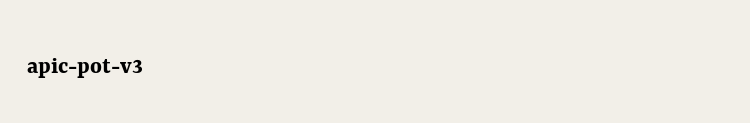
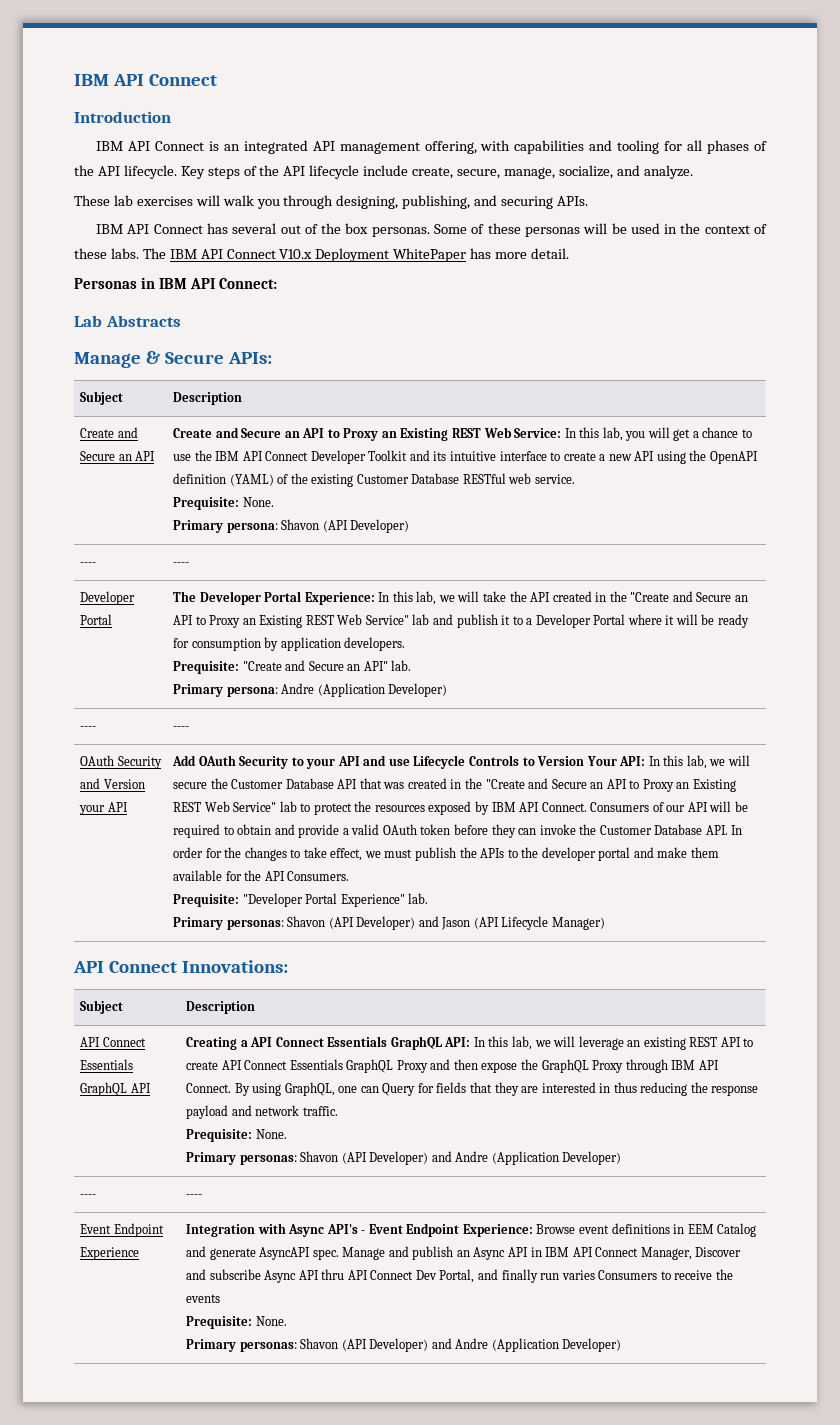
[27,58,143,78] apic-pot-v3 -> [74,74,217,86] [74,111,171,123] [96,140,768,154] [74,165,693,179] [74,195,589,209] [96,223,768,237] [74,248,570,262] [74,277,277,289] [74,315,181,327] [74,351,272,368] [80,391,124,405] [173,392,243,405] [80,427,138,438] [80,451,156,461] [173,427,752,441] [173,450,758,464] [173,473,575,487] [173,497,274,510] [173,519,410,533] [80,562,97,566] [173,562,190,566] [80,591,136,605] [80,614,113,625] [173,591,748,605] [173,614,749,628] [173,637,406,651] [173,660,412,674] [173,683,448,697] [80,726,97,730] [173,726,190,730] [80,755,162,769] [80,778,145,789] [79,802,128,815] [172,755,750,769] [173,778,736,792] [173,801,748,815] [173,824,743,838] [173,847,719,861] [173,870,350,881] [173,893,429,907] [173,916,605,930] [73,960,288,973] [80,1000,124,1014] [186,1001,256,1014] [80,1037,146,1047] [80,1059,134,1070] [80,1082,151,1096] [186,1036,754,1050] [186,1059,719,1073] [186,1082,759,1096] [186,1105,338,1119] [186,1129,287,1142] [186,1151,622,1165] [80,1194,97,1198] [186,1194,203,1198] [80,1223,164,1237] [80,1247,140,1260] [186,1223,757,1237] [186,1246,742,1260] [186,1269,733,1283] [186,1294,221,1303] [186,1316,287,1329] [186,1338,622,1352] IBM API Connect // Introduction // IBM API Connect is an integrated API management offering, with capabilities and tooling for all phases of the API lifecycle. Key steps of the API lifecycle include create, secure, manage, socialize, and analyze. // These lab exercises will walk you through designing, publishing, and securing APIs. // IBM API Connect has several out of the box personas. Some of these personas will be used in the context of these labs. The IBM API Connect V10.x Deployment WhitePaper has more detail. // Personas in IBM API Connect: // Lab Abstracts // Manage & Secure APIs: // Subject | Description // Create and Secure an API | Create and Secure an API to Proxy an Existing REST Web Service: In this lab, you will get a chance to use the IBM API Connect Developer Toolkit and its intuitive interface to create a new API using the OpenAPI definition (YAML) of the existing Customer Database RESTful web service. // Prequisite: None. // Primary persona: Shavon (API Developer) // ---- | ---- // Developer Portal | The Developer Portal Experience: In this lab, we will take the API created in the "Create and Secure an API to Proxy an Existing REST Web Service" lab and publish it to a Developer Portal where it will be ready for consumption by application developers. // Prequisite: "Create and Secure an API" lab. // Primary persona: Andre (Application Developer) // ---- | ---- // OAuth Security and Version your API | Add OAuth Security to your API and use Lifecycle Controls to Version Your API: In this lab, we will secure the Customer Database API that was created in the "Create and Secure an API to Proxy an Existing REST Web Service" lab to protect the resources exposed by IBM API Connect. Consumers of our API will be required to obtain and provide a valid OAuth token before they can invoke the Customer Database API. In order for the changes to take effect, we must publish the APIs to the developer portal and make them available for the API Consumers. // Prequisite: "Developer Portal Experience" lab. // Primary personas: Shavon (API Developer) and Jason (API Lifecycle Manager) // API Connect Innovations: // Subject | Description // API Connect Essentials GraphQL API | Creating a API Connect Essentials GraphQL API: In this lab, we will leverage an existing REST API to create API Connect Essentials GraphQL Proxy and then expose the GraphQL Proxy through IBM API Connect. By using GraphQL, one can Query for fields that they are interested in thus reducing the response payload and network traffic. // Prequisite: None. // Primary personas: Shavon (API Developer) and Andre (Application Developer) // ---- | ---- // Event Endpoint Experience | Integration with Async API's - Event Endpoint Experience: Browse event definitions in EEM Catalog and generate AsyncAPI spec. Manage and publish an Async API in IBM API Connect Manager, Discover and subscribe Async API thru API Connect Dev Portal, and finally run varies Consumers to receive the events // Prequisite: None. // Primary personas: Shavon (API Developer) and Andre (Application Developer)

